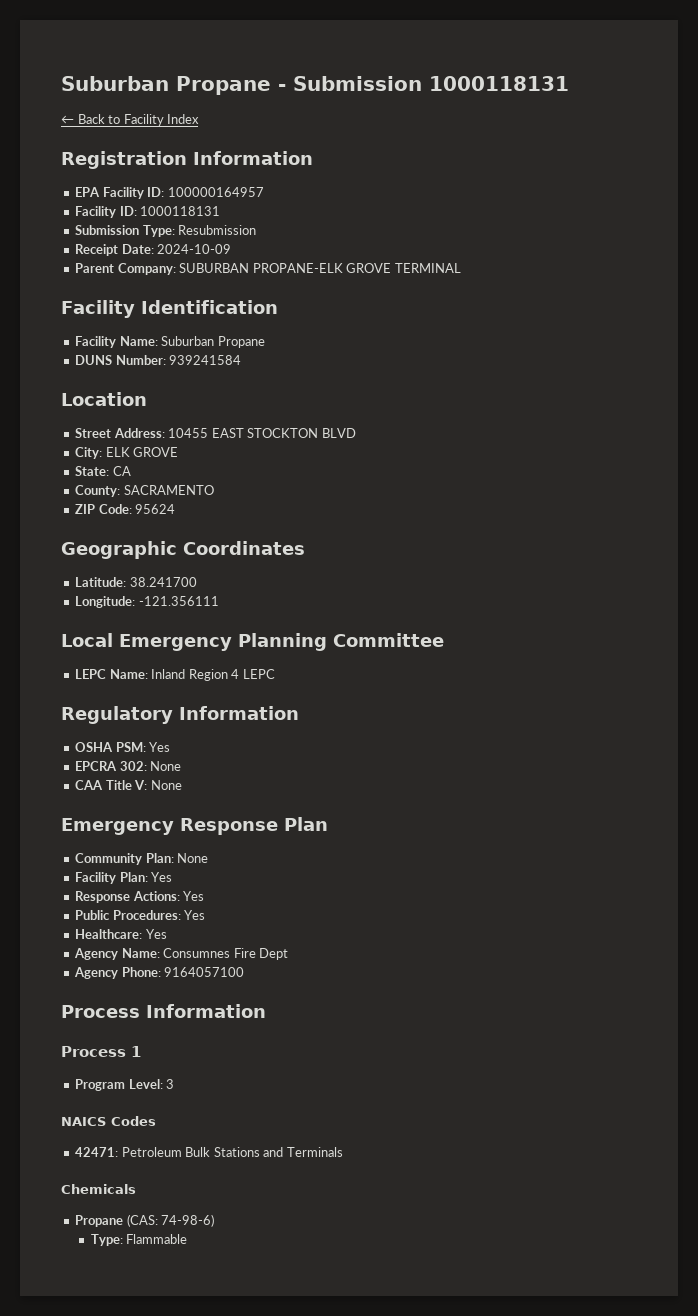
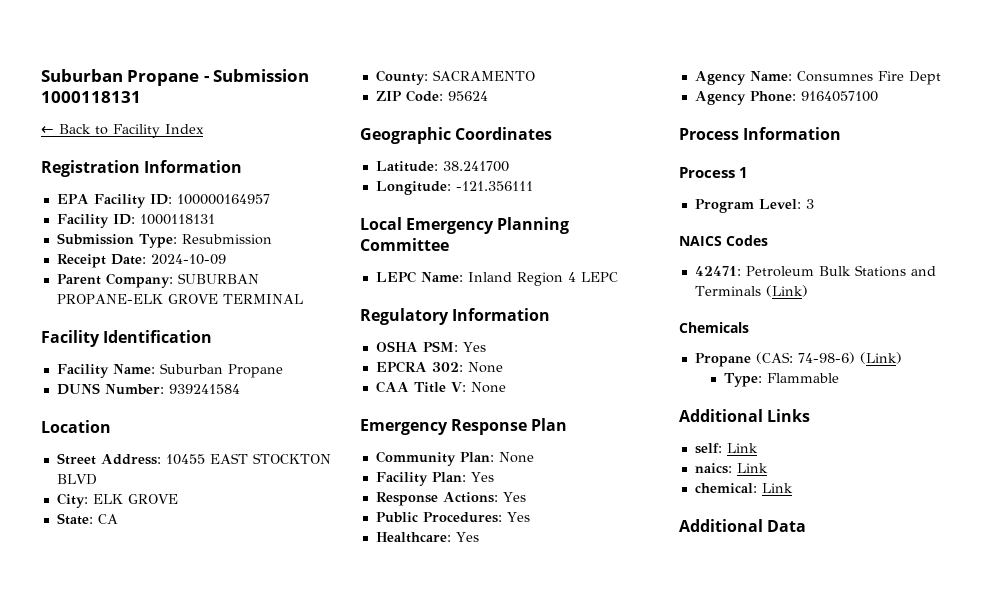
(343, 1152) none -> [765,285,808,297] (Link)
(215, 1220) none -> [859,352,902,364] (Link)
(188, 1239) none -> [679,409,811,422] [694,443,758,454] [694,463,768,474] [694,483,793,493] [679,519,807,532] // Additional Links // self: Link // naics: Link // chemical: Link // Additional Data

